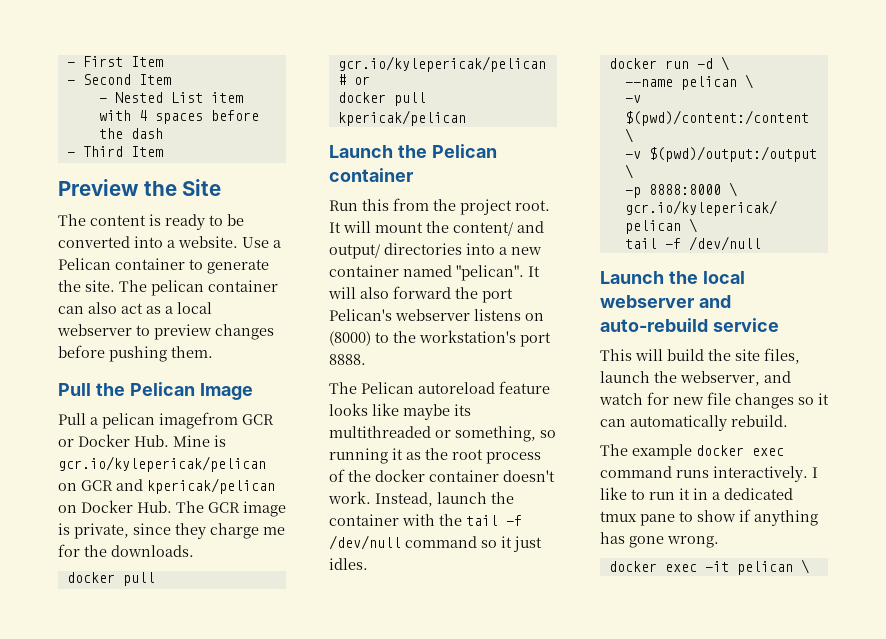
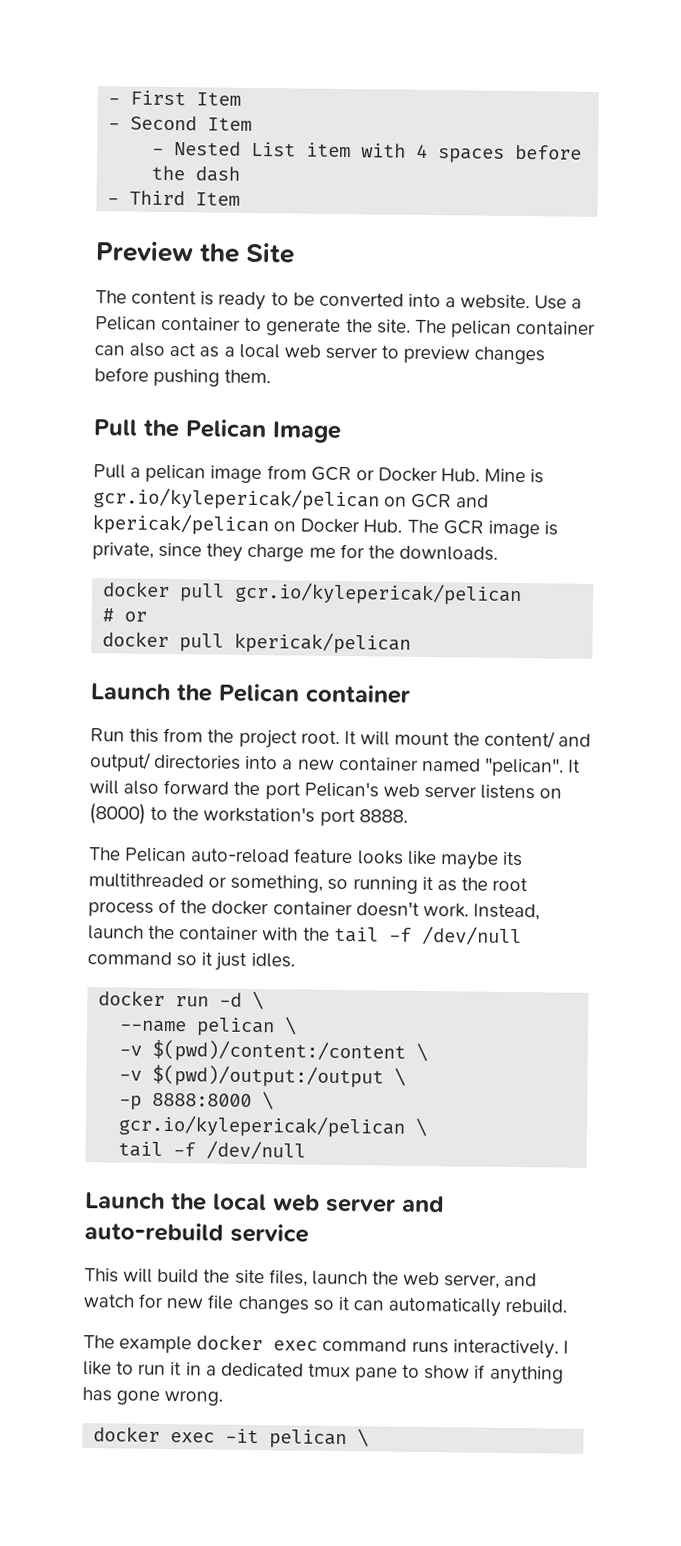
[57,324,132,336] webserver -> [283,344,378,360] web server
[159,412,238,429] imagefrom -> [210,465,307,484] image from
[395,309,470,321] webserver -> [382,783,477,799] web server
[418,382,495,394] autoreload -> [190,848,291,864] auto-reload
[600,295,694,308] webserver -> [272,1194,396,1213] web server
[680,371,760,386] webserver, -> [403,1271,501,1289] web server,

